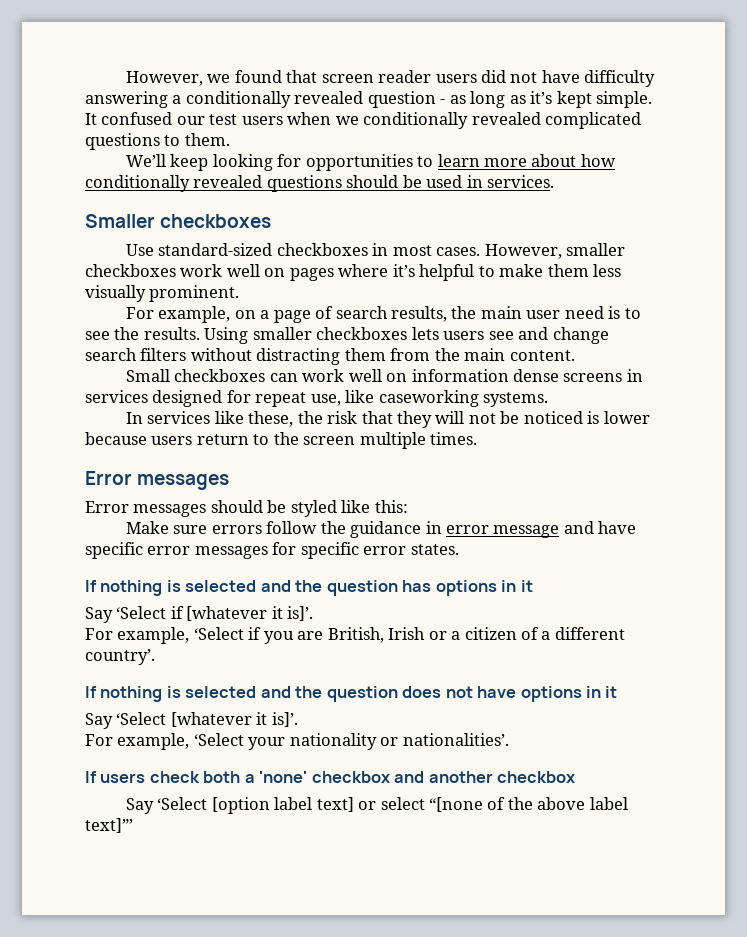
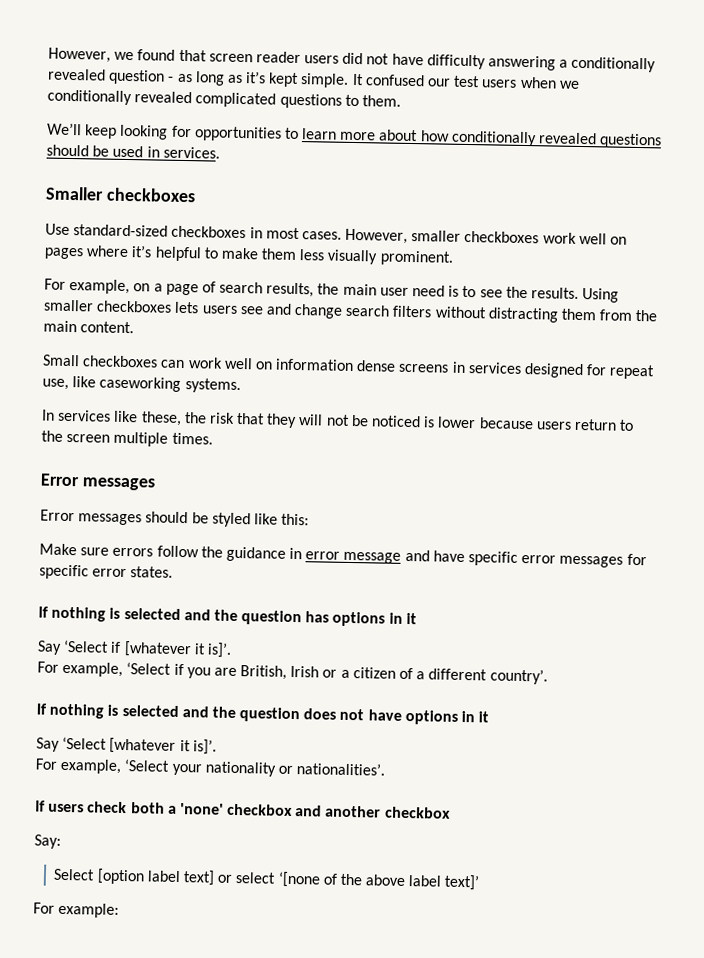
[125,797,208,814] Say ‘Select -> [34,834,61,849] [53,868,96,881] Say: // Select
[428,797,483,812] “[none -> [277,871,321,888] ‘[none
[85,818,133,833] text]”’ -> [444,874,481,891] [33,902,120,918] text]’ // For example:

